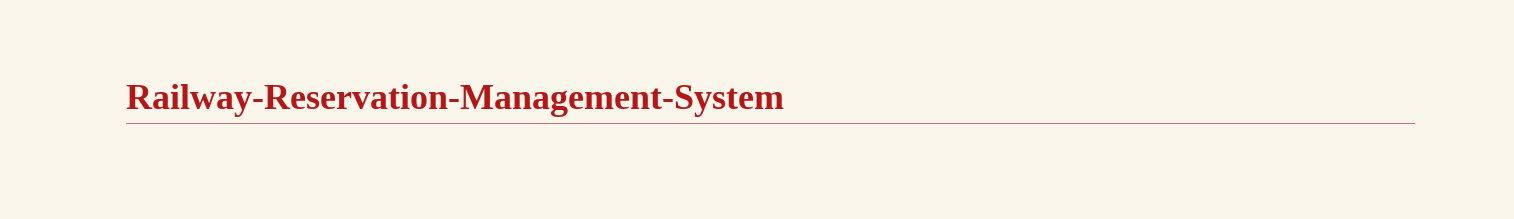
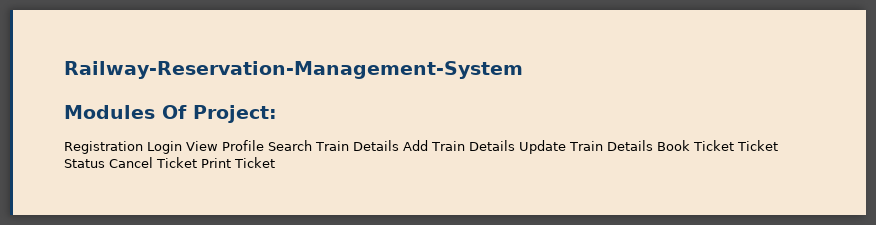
(784, 100) none -> [64,105,277,123] [64,140,778,154] [64,157,275,168] // Modules Of Project: // Registration Login View Profile Search Train Details Add Train Details Update Train Details Book Ticket Ticket Status Cancel Ticket Print Ticket

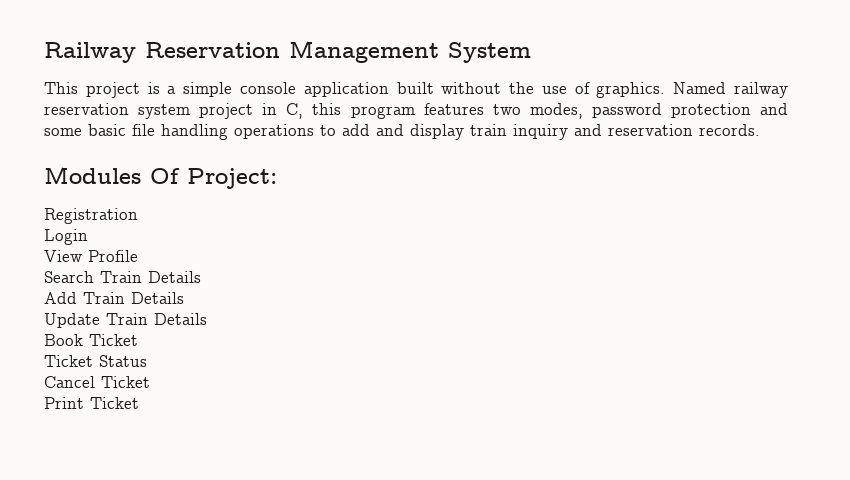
[64,61,523,79] Railway-Reservation-Management-System -> [44,41,531,63] [44,82,789,98] [44,103,789,119] [44,124,760,140] Railway Reservation Management System // This project is a simple console application built without the use of graphics. Named railway reservation system project in C, this program features two modes, password protection and some basic file handling operations to add and display train inquiry and reservation records.
(143, 147) none -> (138, 216) //
(182, 147) none -> (88, 237) //
(264, 145) none -> (138, 256) //
(399, 145) none -> (201, 277) //
(515, 145) none -> (184, 298) //
(653, 145) none -> (207, 319) //
(734, 145) none -> (138, 340) //
(105, 163) none -> (147, 361) //
(197, 162) none -> (150, 382) //

